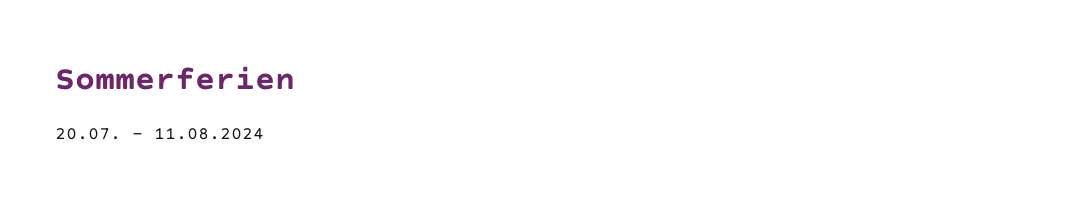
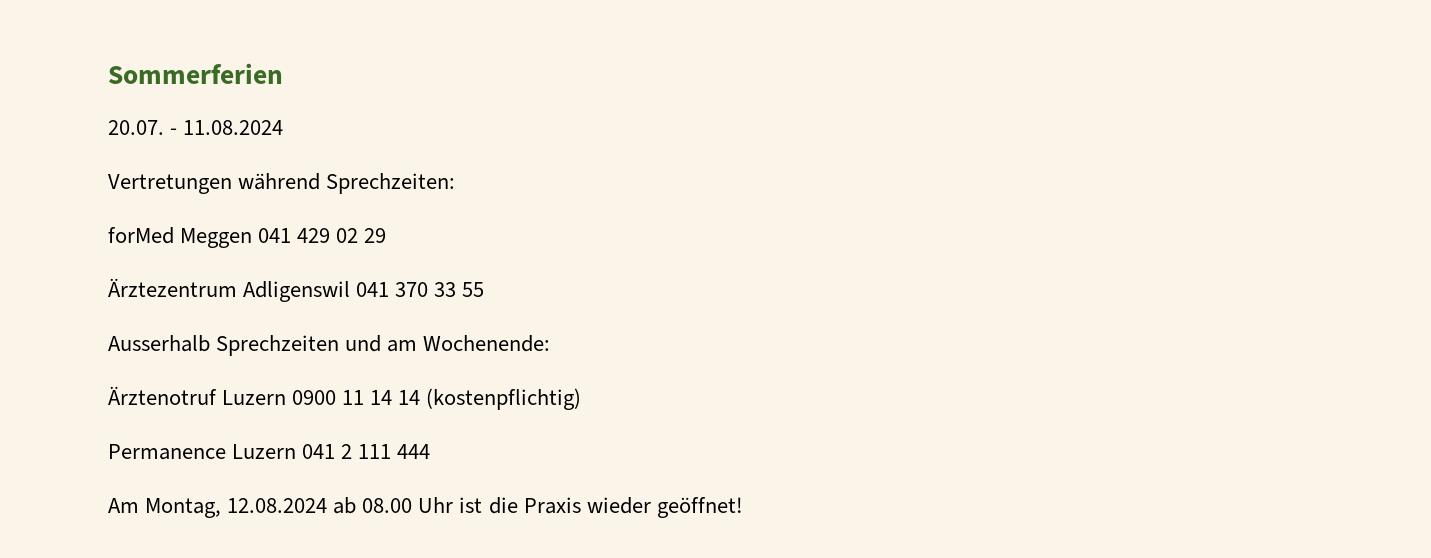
(264, 133) none -> [108,173,456,194] [108,227,387,248] [108,278,485,302] [108,335,551,356] [108,386,582,410] [108,444,431,460] [108,497,743,518] // Vertretungen während Sprechzeiten: // forMed Meggen 041 429 02 29 // Ärztezentrum Adligenswil 041 370 33 55 // Ausserhalb Sprechzeiten und am Wochenende: // Ärztenotruf Luzern 0900 11 14 14 (kostenpflichtig) // Permanence Luzern 041 2 111 444 // Am Montag, 12.08.2024 ab 08.00 Uhr ist die Praxis wieder geöffnet!

